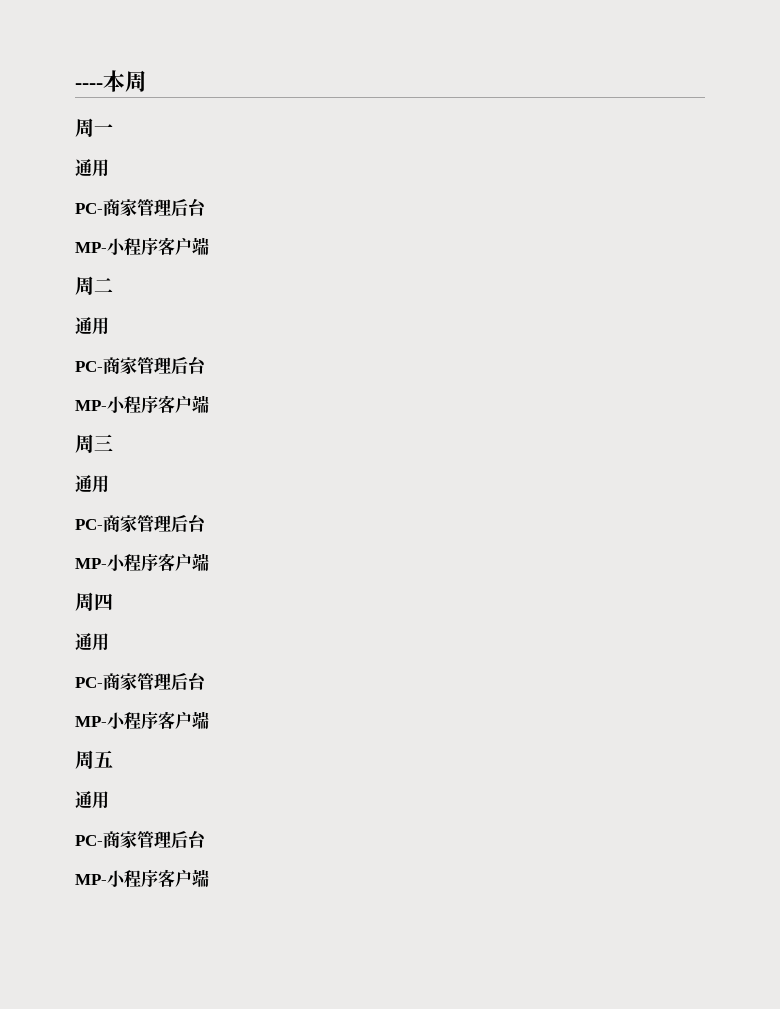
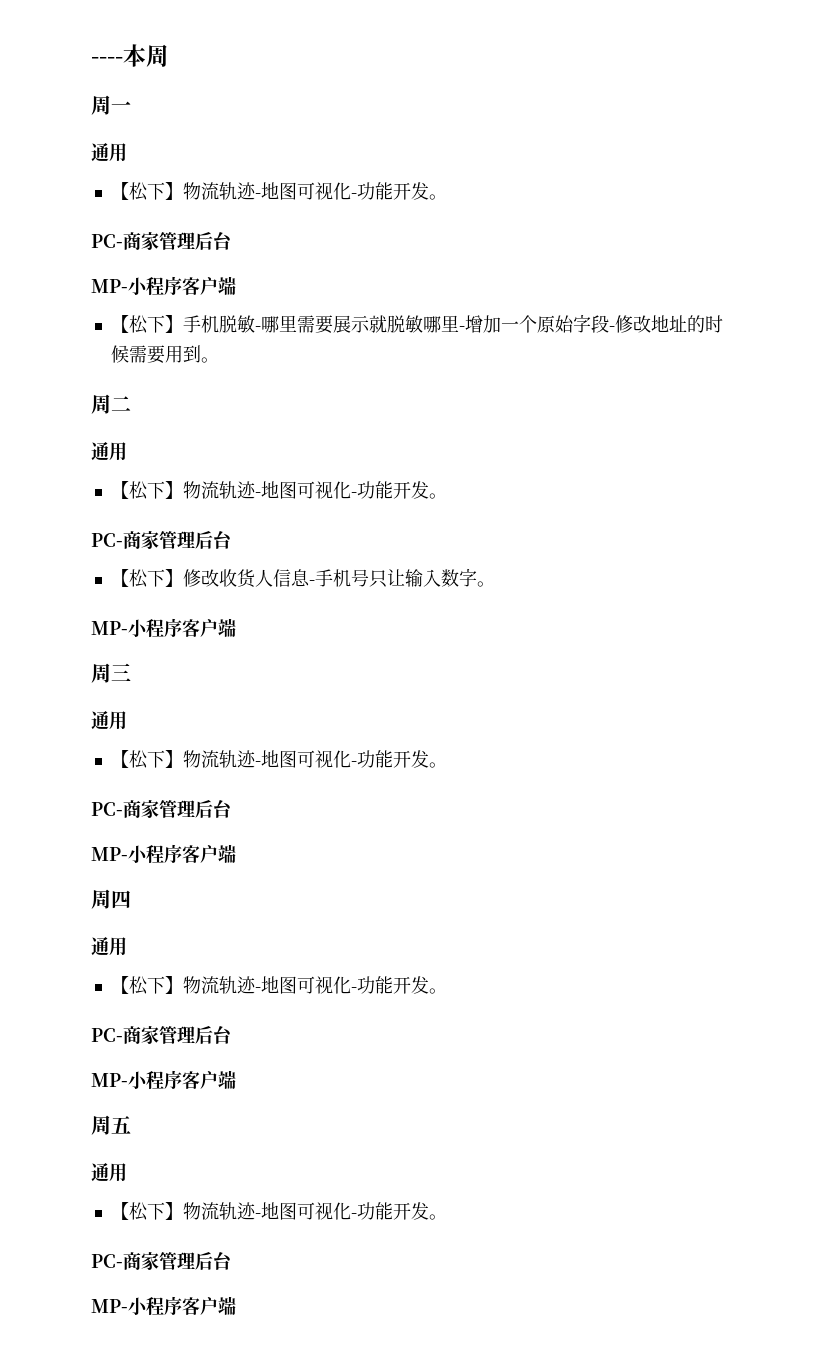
[75,198,206,217] [75,237,209,256] [75,276,113,295] [75,317,109,335] [75,356,206,375] // PC-商家管理后台 // MP-小程序客户端 // 周二 // 通用 // PC-商家管理后台 -> [110,182,447,201] [91,231,232,250] [91,276,236,296] [110,314,723,334] [110,345,219,364] [91,394,131,414] [91,442,127,461] [110,481,447,500] [91,530,232,549] [110,568,495,588] // 【松下】物流轨迹-地图可视化-功能开发。 // PC-商家管理后台 // MP-小程序客户端 // 【松下】手机脱敏-哪里需要展示就脱敏哪里-增加一个原始字段-修改地址的时候需要用到。 // 周二 // 通用 // 【松下】物流轨迹-地图可视化-功能开发。 // PC-商家管理后台 // 【松下】修改收货人信息-手机号只让输入数字。
(109, 484) none -> [110,750,447,769] // 【松下】物流轨迹-地图可视化-功能开发。
(109, 642) none -> [110,976,447,995] // 【松下】物流轨迹-地图可视化-功能开发。
(109, 800) none -> [110,1202,447,1221] // 【松下】物流轨迹-地图可视化-功能开发。

